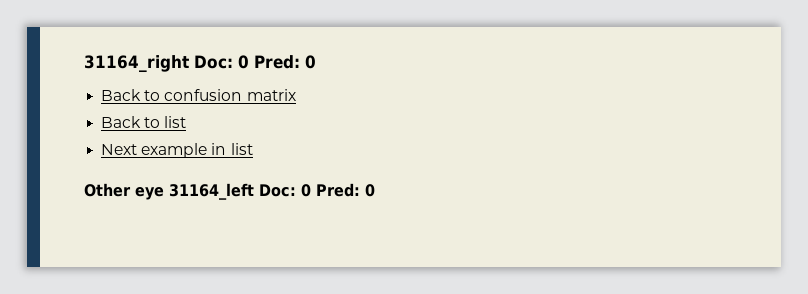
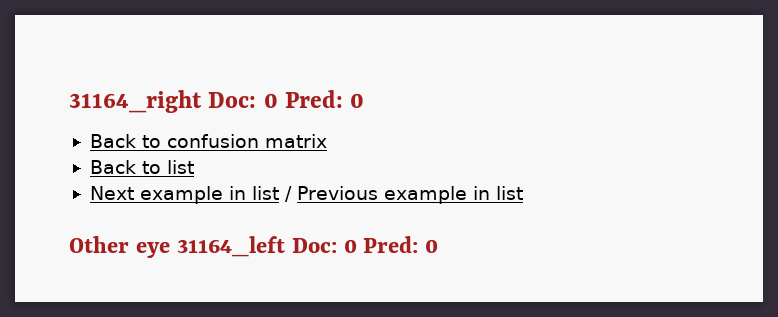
(253, 149) none -> [284,186,523,204] / Previous example in list

